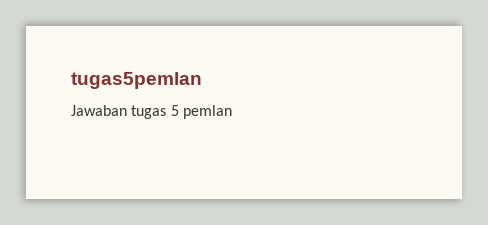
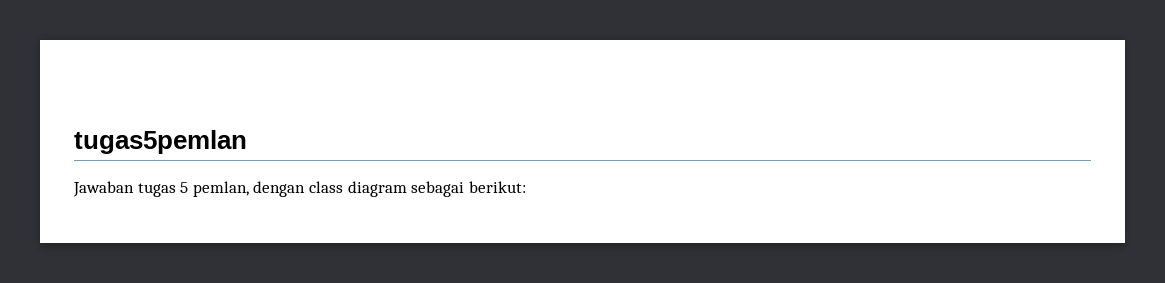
[182,105,232,119] pemlan -> [192,181,526,197] pemlan, dengan class diagram sebagai berikut:

